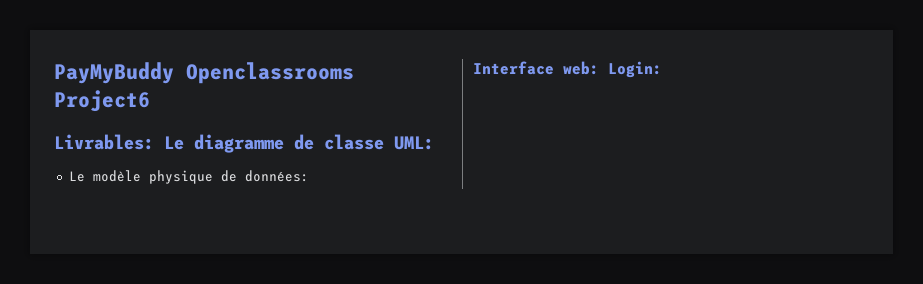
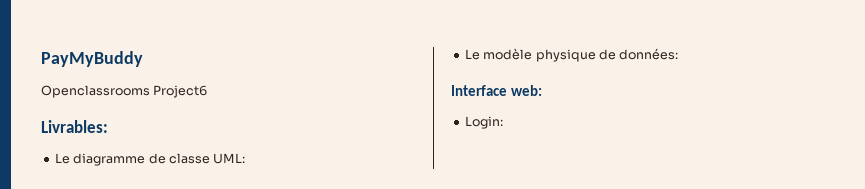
(174, 73) none -> (143, 59) //
(154, 142) none -> (108, 126) //
(599, 68) none -> (543, 90) //

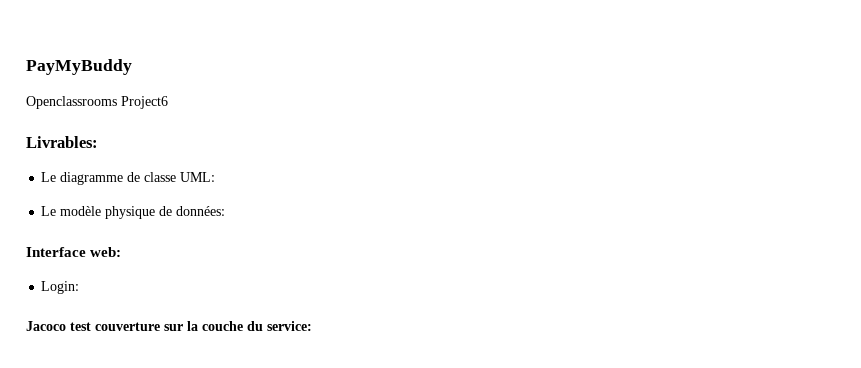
(503, 122) none -> [26,321,312,331] // Jacoco test couverture sur la couche du service:

